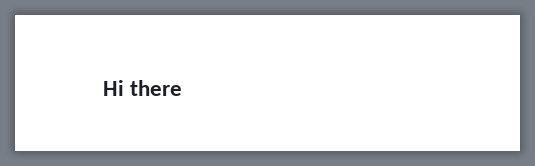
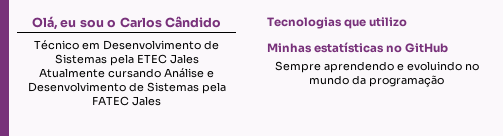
[103,80,183,96] Hi there -> [32,16,221,30] [34,40,219,50] [54,54,199,66] [39,68,214,78] [27,82,226,94] [92,96,161,106] [267,17,408,29] [267,42,449,53] [274,61,479,73] [309,75,444,87] Olá, eu sou o Carlos Cândido // Técnico em Desenvolvimento de Sistemas pela ETEC Jales // Atualmente cursando Análise e Desenvolvimento de Sistemas pela FATEC Jales // Tecnologias que utilizo // Minhas estatísticas no GitHub // Sempre aprendendo e evoluindo no mundo da programação

